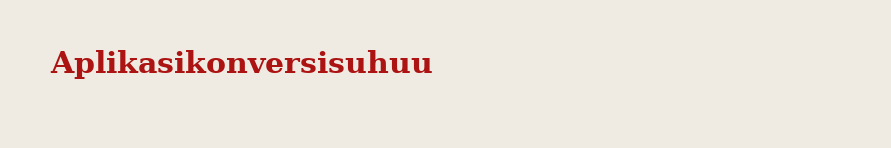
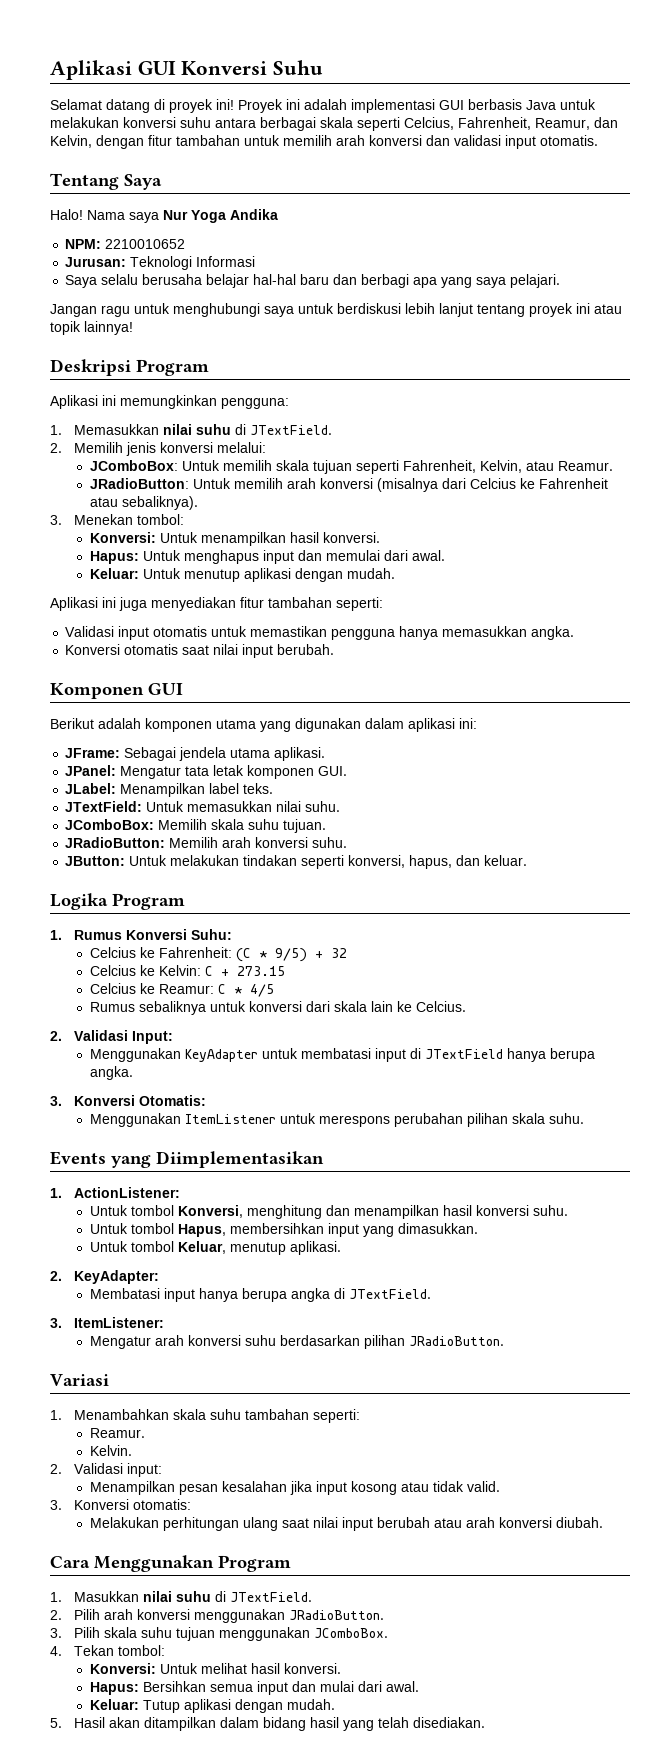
[50,50,433,79] Aplikasikonversisuhuu -> [50,60,324,80] [50,99,596,113] [50,117,618,131] [50,135,598,149] [50,173,162,190] [50,209,278,223] [65,239,186,249] [65,256,256,270] [65,274,561,288] [50,303,622,317] [50,321,133,335] [50,359,209,376] [50,395,289,409] [50,424,333,435] [50,442,267,456] [89,460,613,474] [89,478,608,492] [89,496,198,510] [50,514,185,525] [89,532,380,546] [89,550,445,564] [89,568,395,582] [50,597,383,611] [65,626,575,640] [65,644,335,658] [50,683,183,699] [50,718,477,732] [65,747,326,761] [65,765,348,779] [65,783,274,797] [65,801,341,812] [65,819,327,833] [65,837,348,848] [65,855,528,869] [50,893,185,910] [50,929,233,940] [89,947,347,962] [89,965,285,976] [89,983,274,997] [89,1001,466,1015] [50,1030,174,1044] [89,1048,595,1062] [89,1066,133,1080] [50,1095,207,1106] [89,1113,584,1127] [50,1151,324,1168] [50,1187,181,1198] [89,1205,568,1219] [89,1223,478,1237] [89,1241,341,1255] [50,1270,160,1284] [89,1288,431,1302] [50,1317,165,1328] [89,1335,504,1349] [50,1374,109,1386] [50,1409,361,1423] [89,1428,145,1438] [89,1445,132,1456] [50,1463,163,1477] [89,1481,500,1495] [50,1499,192,1510] [89,1517,603,1531] [50,1555,291,1572] [50,1591,313,1602] [50,1609,385,1623] [50,1627,389,1641] [50,1645,166,1656] [89,1663,341,1674] [89,1681,419,1695] [89,1699,335,1713] [50,1717,486,1731] Aplikasi GUI Konversi Suhu // Selamat datang di proyek ini! Proyek ini adalah implementasi GUI berbasis Java untuk melakukan konversi suhu antara berbagai skala seperti Celcius, Fahrenheit, Reamur, dan Kelvin, dengan fitur tambahan untuk memilih arah konversi dan validasi input otomatis. // Tentang Saya // Halo! Nama saya Nur Yoga Andika // NPM: 2210010652 // Jurusan: Teknologi Informasi // Saya selalu berusaha belajar hal-hal baru dan berbagi apa yang saya pelajari. // Jangan ragu untuk menghubungi saya untuk berdiskusi lebih lanjut tentang proyek ini atau topik lainnya! // Deskripsi Program // Aplikasi ini memungkinkan pengguna: // 1. Memasukkan nilai suhu di JTextField. // 2. Memilih jenis konversi melalui: // JComboBox: Untuk memilih skala tujuan seperti Fahrenheit, Kelvin, atau Reamur. // JRadioButton: Untuk memilih arah konversi (misalnya dari Celcius ke Fahrenheit atau sebaliknya). // 3. Menekan tombol: // Konversi: Untuk menampilkan hasil konversi. // Hapus: Untuk menghapus input dan memulai dari awal. // Keluar: Untuk menutup aplikasi dengan mudah. // Aplikasi ini juga menyediakan fitur tambahan seperti: // Validasi input otomatis untuk memastikan pengguna hanya memasukkan angka. // Konversi otomatis saat nilai input berubah. // Komponen GUI // Berikut adalah komponen utama yang digunakan dalam aplikasi ini: // JFrame: Sebagai jendela utama aplikasi. // JPanel: Mengatur tata letak komponen GUI. // JLabel: Menampilkan label teks. // JTextField: Untuk memasukkan nilai suhu. // JComboBox: Memilih skala suhu tujuan. // JRadioButton: Memilih arah konversi suhu. // JButton: Untuk melakukan tindakan seperti konversi, hapus, dan keluar. // Logika Program // 1. Rumus Konversi Suhu: // Celcius ke Fahrenheit: (C * 9/5) + 32 // Celcius ke Kelvin: C + 273.15 // Celcius ke Reamur: C * 4/5 // Rumus sebaliknya untuk konversi dari skala lain ke Celcius. // 2. Validasi Input: // Menggunakan KeyAdapter untuk membatasi input di JTextField hanya berupa angka. // 3. Konversi Otomatis: // Menggunakan ItemListener untuk merespons perubahan pilihan skala suhu. // Events yang Diimplementasikan // 1. ActionListener: // Untuk tombol Konversi, menghitung dan menampilkan hasil konversi suhu. // Untuk tombol Hapus, membersihkan input yang dimasukkan. // Untuk tombol Keluar, menutup aplikasi. // 2. KeyAdapter: // Membatasi input hanya berupa angka di JTextField. // 3. ItemListener: // Mengatur arah konversi suhu berdasarkan pilihan JRadioButton. // Variasi // 1. Menambahkan skala suhu tambahan seperti: // Reamur. // Kelvin. // 2. Validasi input: // Menampilkan pesan kesalahan jika input kosong atau tidak valid. // 3. Konversi otomatis: // Melakukan perhitungan ulang saat nilai input berubah atau arah konversi diubah. // Cara Menggunakan Program // 1. Masukkan nilai suhu di JTextField. // 2. Pilih arah konversi menggunakan JRadioButton. // 3. Pilih skala suhu tujuan menggunakan JComboBox. // 4. Tekan tombol: // Konversi: Untuk melihat hasil konversi. // Hapus: Bersihkan semua input dan mulai dari awal. // Keluar: Tutup aplikasi dengan mudah. // 5. Hasil akan ditampilkan dalam bidang hasil yang telah disediakan.

